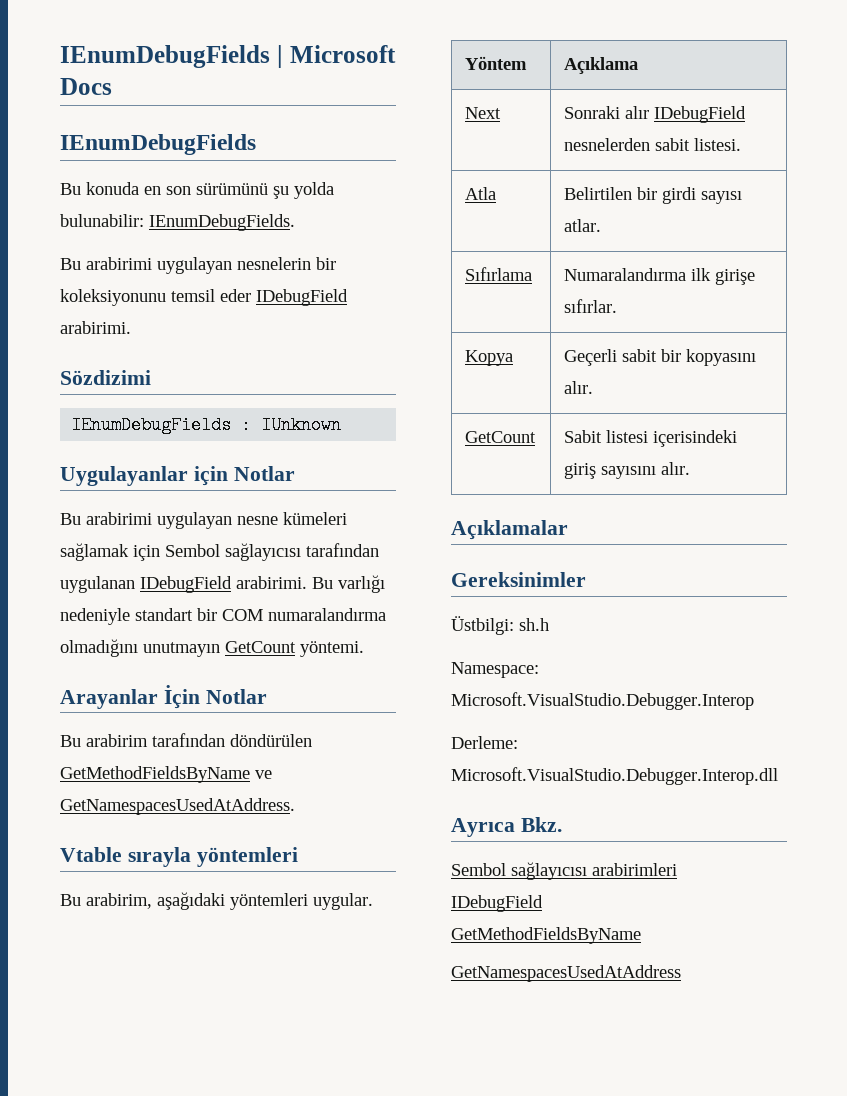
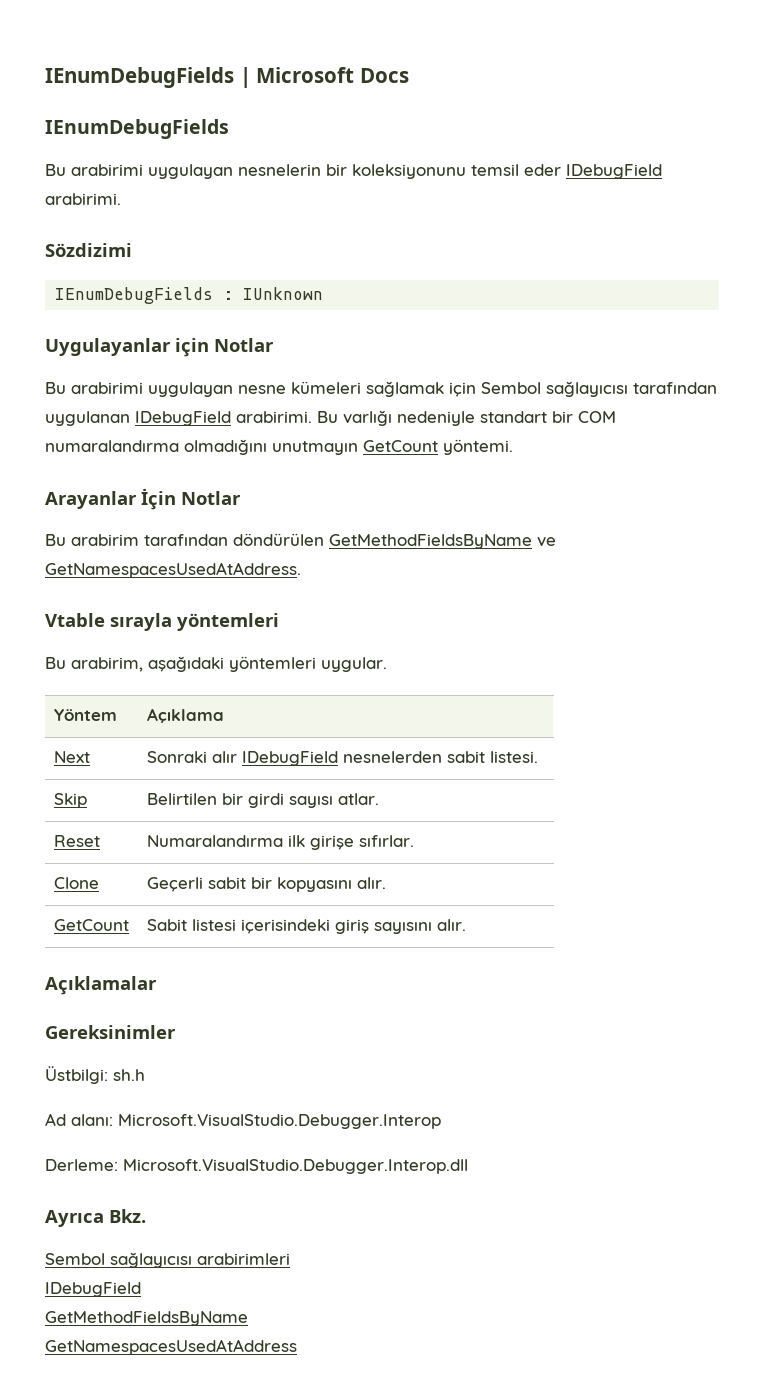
[60,182,334,199] [60,214,295,231] // Bu konuda en son sürümünü şu yolda bulunabilir: IEnumDebugFields. -> (229, 129) none
[465,187,497,200] Atla -> [53,793,87,808] Skip
[465,267,533,281] Sıfırlama -> [53,835,100,847] Reset
[465,350,514,366] Kopya -> [53,877,99,889] Clone
[451,662,539,678] Namespace: -> [45,1113,113,1126] Ad alanı:

